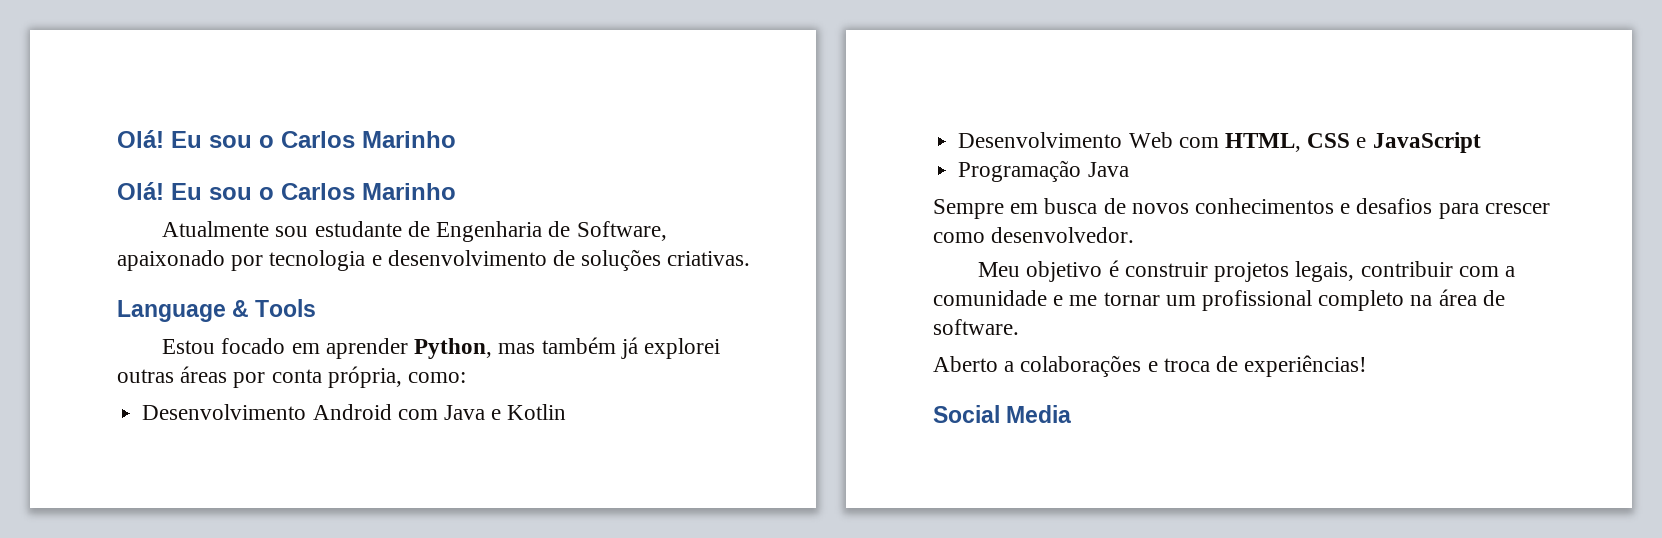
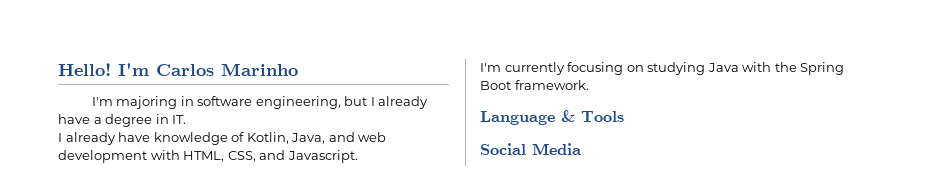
[117,130,456,148] [117,182,456,200] [162,221,667,242] [117,249,751,271] [117,299,317,322] [162,337,720,359] [117,366,467,388] [142,404,567,420] [958,132,1481,153] [958,160,1129,182] [933,198,1550,219] [933,227,1135,243] [978,260,1515,282] [933,289,1505,311] [933,319,1019,335] [933,355,1368,377] Olá! Eu sou o Carlos Marinho // Olá! Eu sou o Carlos Marinho // Atualmente sou estudante de Engenharia de Software, apaixonado por tecnologia e desenvolvimento de soluções criativas. // Language & Tools // Estou focado em aprender Python, mas também já explorei outras áreas por conta própria, como: // Desenvolvimento Android com Java e Kotlin // Desenvolvimento Web com HTML, CSS e JavaScript // Programação Java // Sempre em busca de novos conhecimentos e desafios para crescer como desenvolvedor. // Meu objetivo é construir projetos legais, contribuir com a comunidade e me tornar um profissional completo na área de software. // Aberto a colaborações e troca de experiências! -> [58,63,298,76] [91,96,429,109] [58,114,187,127] [58,132,387,145] [58,150,358,163] [480,62,845,75] [480,80,589,90] [480,110,624,125] Hello! I'm Carlos Marinho // I'm majoring in software engineering, but I already have a degree in IT. // I already have knowledge of Kotlin, Java, and web development with HTML, CSS, and Javascript. // I'm currently focusing on studying Java with the Spring Boot framework. // Language & Tools

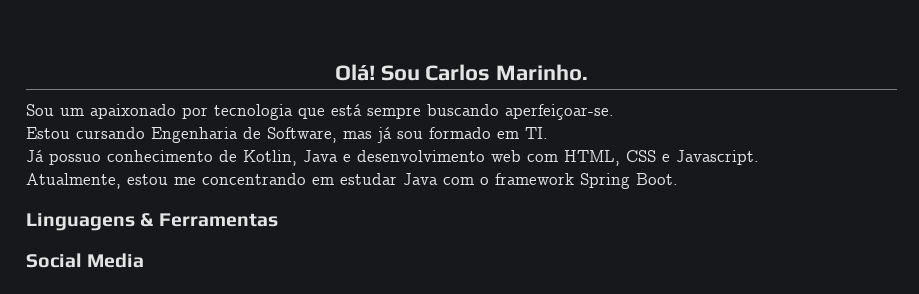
[58,63,298,76] [91,96,429,109] [58,114,187,127] [58,132,387,145] [58,150,358,163] [480,62,845,75] [480,80,589,90] [480,110,624,125] Hello! I'm Carlos Marinho // I'm majoring in software engineering, but I already have a degree in IT. // I already have knowledge of Kotlin, Java, and web development with HTML, CSS, and Javascript. // I'm currently focusing on studying Java with the Spring Boot framework. // Language & Tools -> [334,64,589,81] [26,104,614,120] [26,127,548,143] [26,150,759,166] [26,173,678,189] [26,213,278,231] Olá! Sou Carlos Marinho. // Sou um apaixonado por tecnologia que está sempre buscando aperfeiçoar-se. // Estou cursando Engenharia de Software, mas já sou formado em TI. // Já possuo conhecimento de Kotlin, Java e desenvolvimento web com HTML, CSS e Javascript. // Atualmente, estou me concentrando em estudar Java com o framework Spring Boot. // Linguagens & Ferramentas

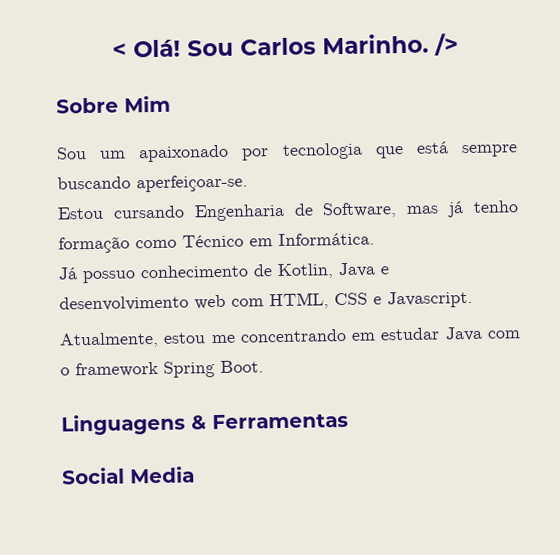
(334, 72) none -> [112,43,127,58] <
(589, 72) none -> [434,33,459,56] [56,95,171,114] /> // Sobre Mim
[397,127,548,139] sou formado em TI. -> [472,200,518,213] [58,232,375,254] tenho formação como Técnico em Informática.

